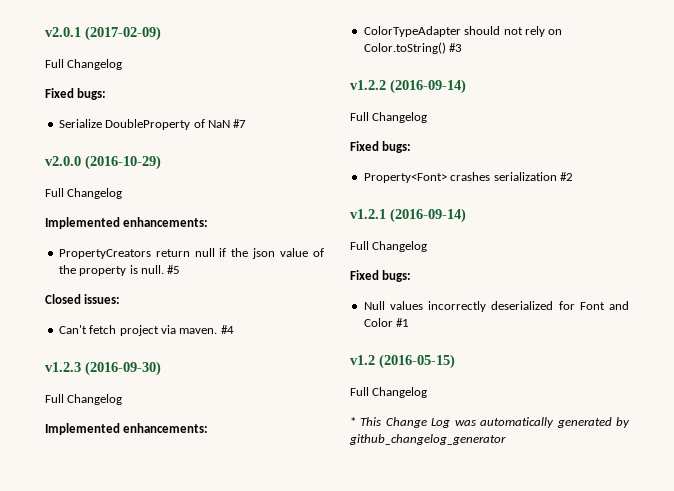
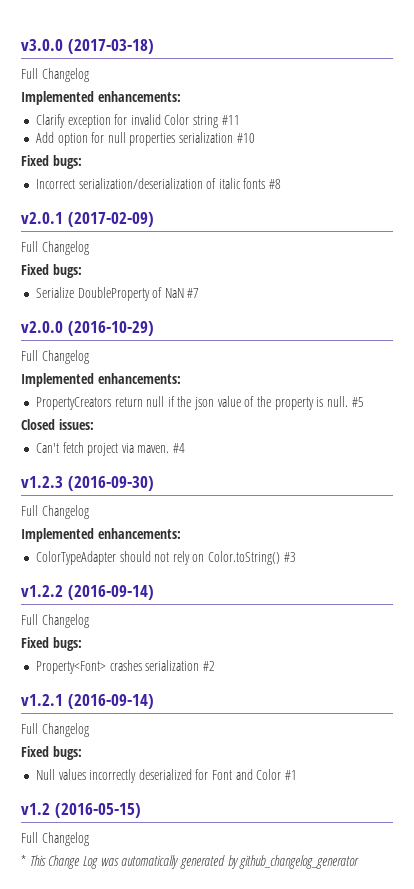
(45, 32) none -> [21,39,154,54] [21,68,89,82] [21,91,181,105] [35,114,240,128] [35,132,255,146] [21,155,82,169] [35,178,282,189] v3.0.0 (2017-03-18) // Full Changelog // Implemented enhancements: // Clarify exception for invalid Color string #11 // Add option for null properties serialization #10 // Fixed bugs: // Incorrect serialization/deserialization of italic fonts #8 //

